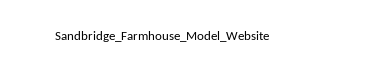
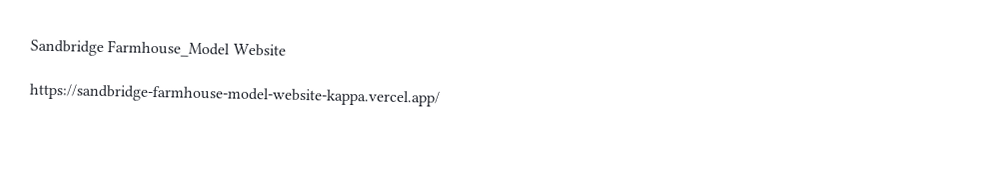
[55,31,269,42] Sandbridge_Farmhouse_Model_Website -> [30,39,286,58] [29,83,440,107] Sandbridge Farmhouse_Model Website // https://sandbridge-farmhouse-model-website-kappa.vercel.app/

